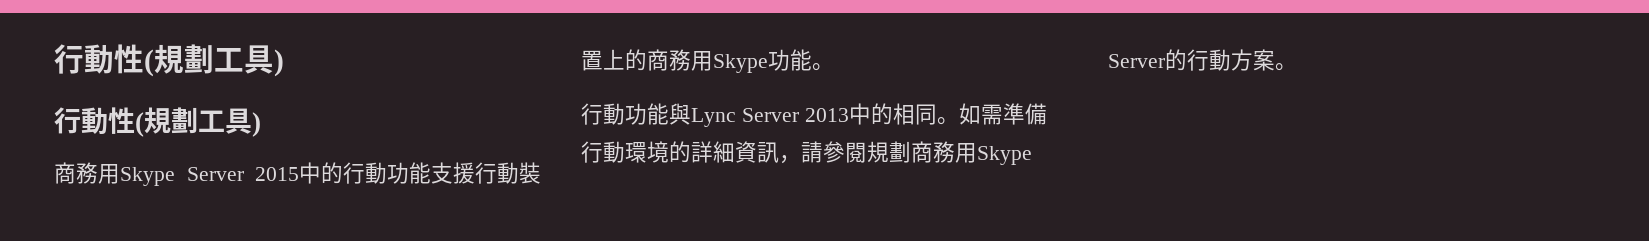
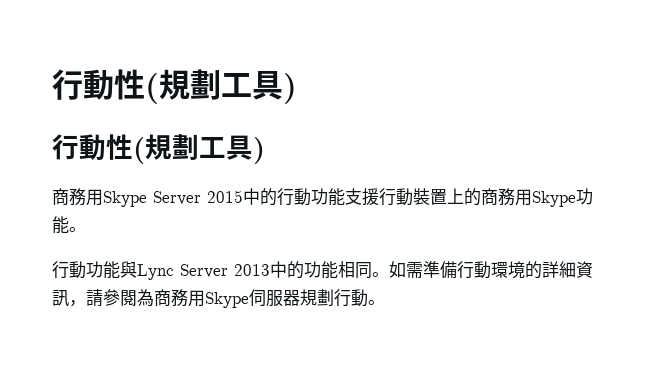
(893, 114) none -> [304,261,338,279] 功能
[867,141,1032,165] [1108,49,1275,71] 規劃商務用Skype Server的行動方案 -> [137,289,368,308] 為商務用Skype伺服器規劃行動

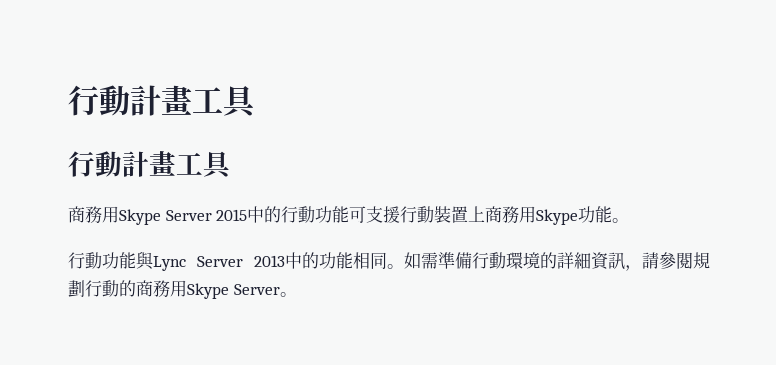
[52,69,297,104] [52,134,265,164] 行動性(規劃工具) // 行動性(規劃工具) -> [68,85,258,118] [68,151,233,179] 行動計畫工具 // 行動計畫工具
(345, 197) none -> [349,206,367,223] 可
[464,188,481,206] 的 -> (486, 214) none
[137,289,368,308] 為商務用Skype伺服器規劃行動 -> [693,252,710,269] [68,280,280,299] 規劃行動的商務用Skype Server

